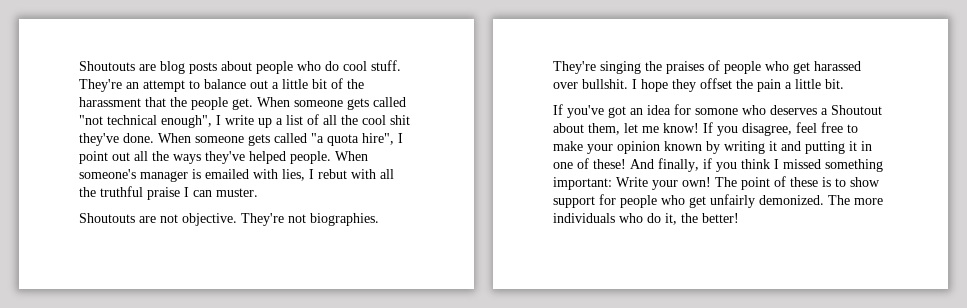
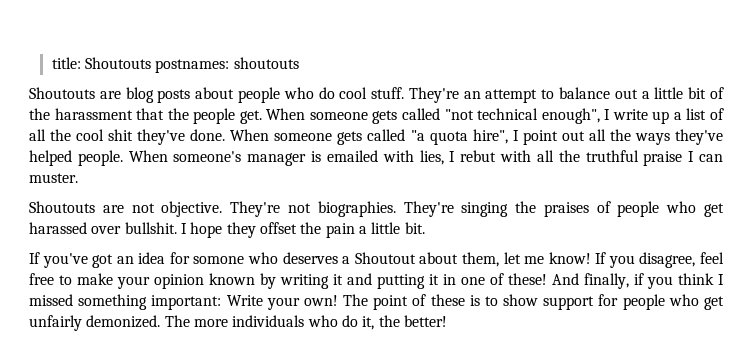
(79, 66) none -> [51,57,299,73] title: Shoutouts postnames: shoutouts //

